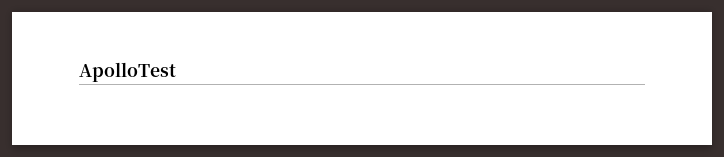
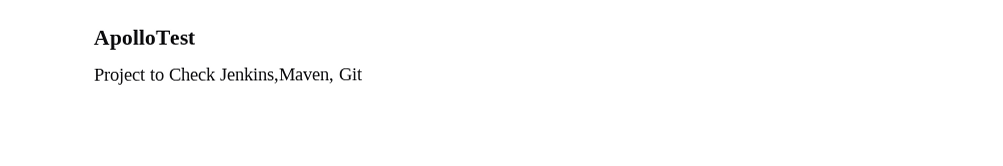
(176, 72) none -> [93,67,363,85] // Project to Check Jenkins,Maven, Git

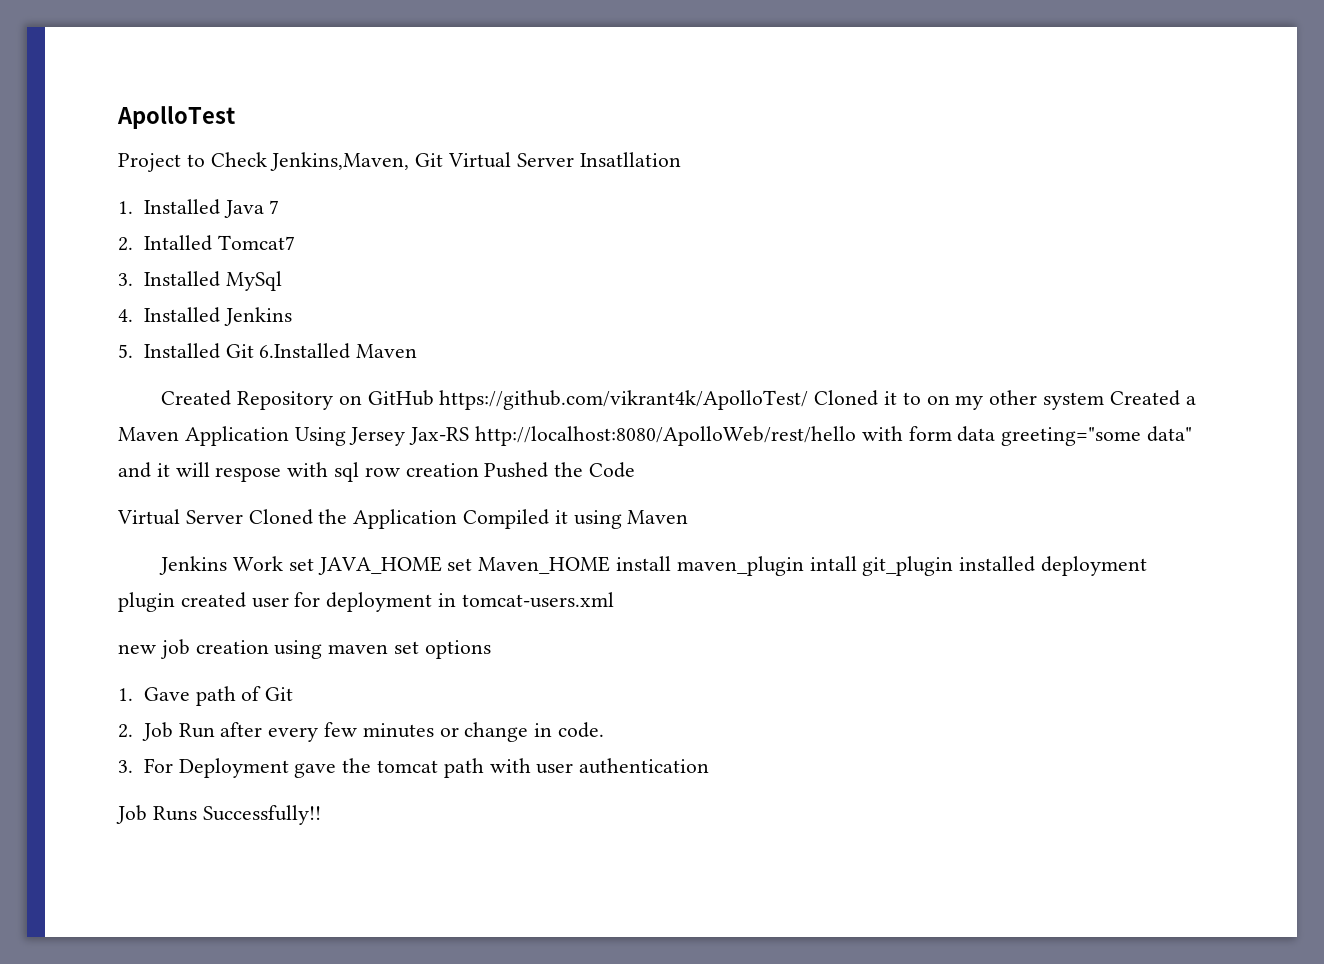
(363, 74) none -> [448,152,681,168] [118,199,280,218] [118,235,295,251] [118,271,282,291] [118,307,292,326] [118,343,418,359] [161,390,1196,410] [118,426,1193,446] [118,462,636,482] [117,509,689,529] [159,556,1148,576] [118,592,614,612] [118,639,491,659] [118,686,294,706] [118,722,604,742] [118,758,710,778] [116,805,321,825] Virtual Server Insatllation // 1. Installed Java 7 // 2. Intalled Tomcat7 // 3. Installed MySql // 4. Installed Jenkins // 5. Installed Git 6.Installed Maven // Created Repository on GitHub https://github.com/vikrant4k/ApolloTest/ Cloned it to on my other system Created a Maven Application Using Jersey Jax-RS http://localhost:8080/ApolloWeb/rest/hello with form data greeting="some data" and it will respose with sql row creation Pushed the Code // Virtual Server Cloned the Application Compiled it using Maven // Jenkins Work set JAVA_HOME set Maven_HOME install maven_plugin intall git_plugin installed deployment plugin created user for deployment in tomcat-users.xml // new job creation using maven set options // 1. Gave path of Git // 2. Job Run after every few minutes or change in code. // 3. For Deployment gave the tomcat path with user authentication // Job Runs Successfully!!

